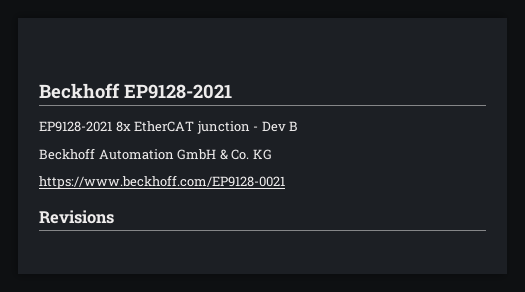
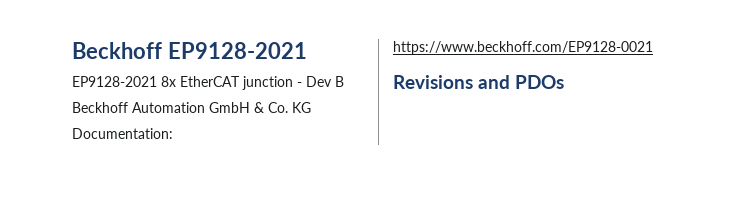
(272, 154) none -> [72,128,173,139] Documentation:
(114, 217) none -> [478,75,565,89] and PDOs

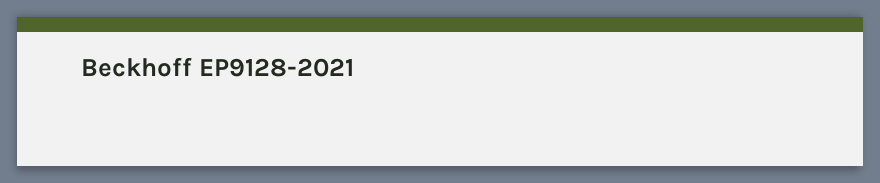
[72,76,344,90] [72,102,311,113] [72,128,173,139] [393,41,653,55] [393,75,565,89] // EP9128-2021 8x EtherCAT junction - Dev B // Beckhoff Automation GmbH & Co. KG // Documentation: https://www.beckhoff.com/EP9128-0021 // Revisions and PDOs -> (355, 67) none

